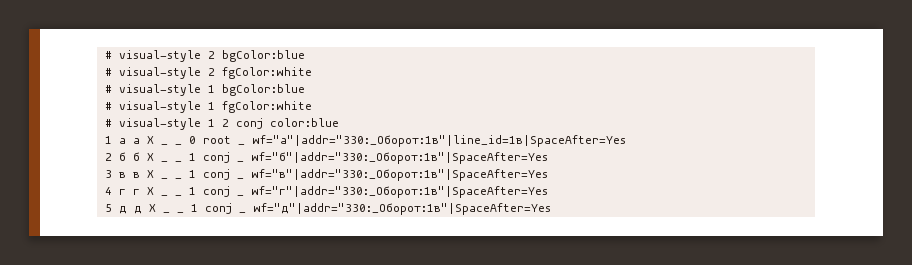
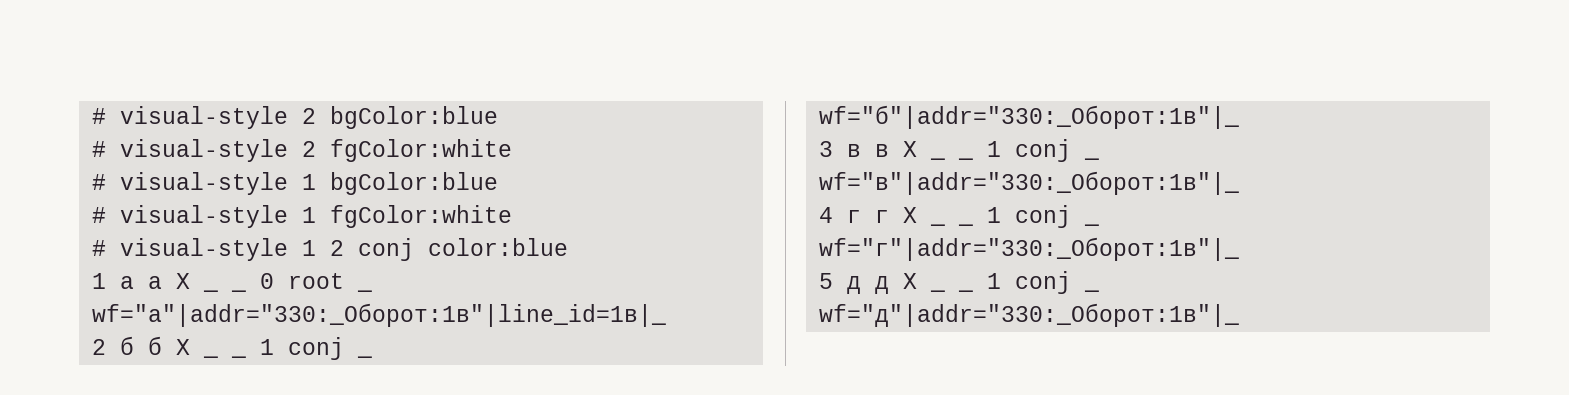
[251,135,626,147] wf="а"|addr="330:_Оборот:1в"|line_id=1в|SpaceAfter=Yes -> [91,303,666,327] wf="а"|addr="330:_Оборот:1в"|line_id=1в|_
[250,152,548,164] wf="б"|addr="330:_Оборот:1в"|SpaceAfter=Yes -> [818,105,1239,129] wf="б"|addr="330:_Оборот:1в"|_
[250,169,548,181] wf="в"|addr="330:_Оборот:1в"|SpaceAfter=Yes -> [818,171,1239,195] wf="в"|addr="330:_Оборот:1в"|_
[250,186,548,198] wf="г"|addr="330:_Оборот:1в"|SpaceAfter=Yes -> [818,237,1239,261] wf="г"|addr="330:_Оборот:1в"|_
[252,203,551,215] wf="д"|addr="330:_Оборот:1в"|SpaceAfter=Yes -> [818,303,1239,327] wf="д"|addr="330:_Оборот:1в"|_

